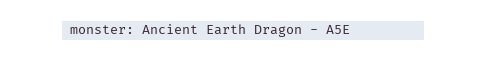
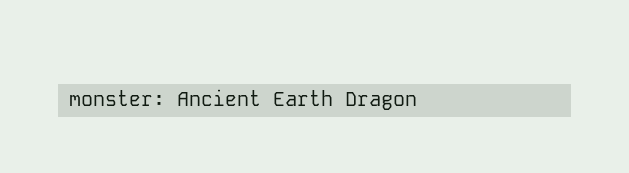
[310,25,351,34] - A5E -> (418, 101) none

